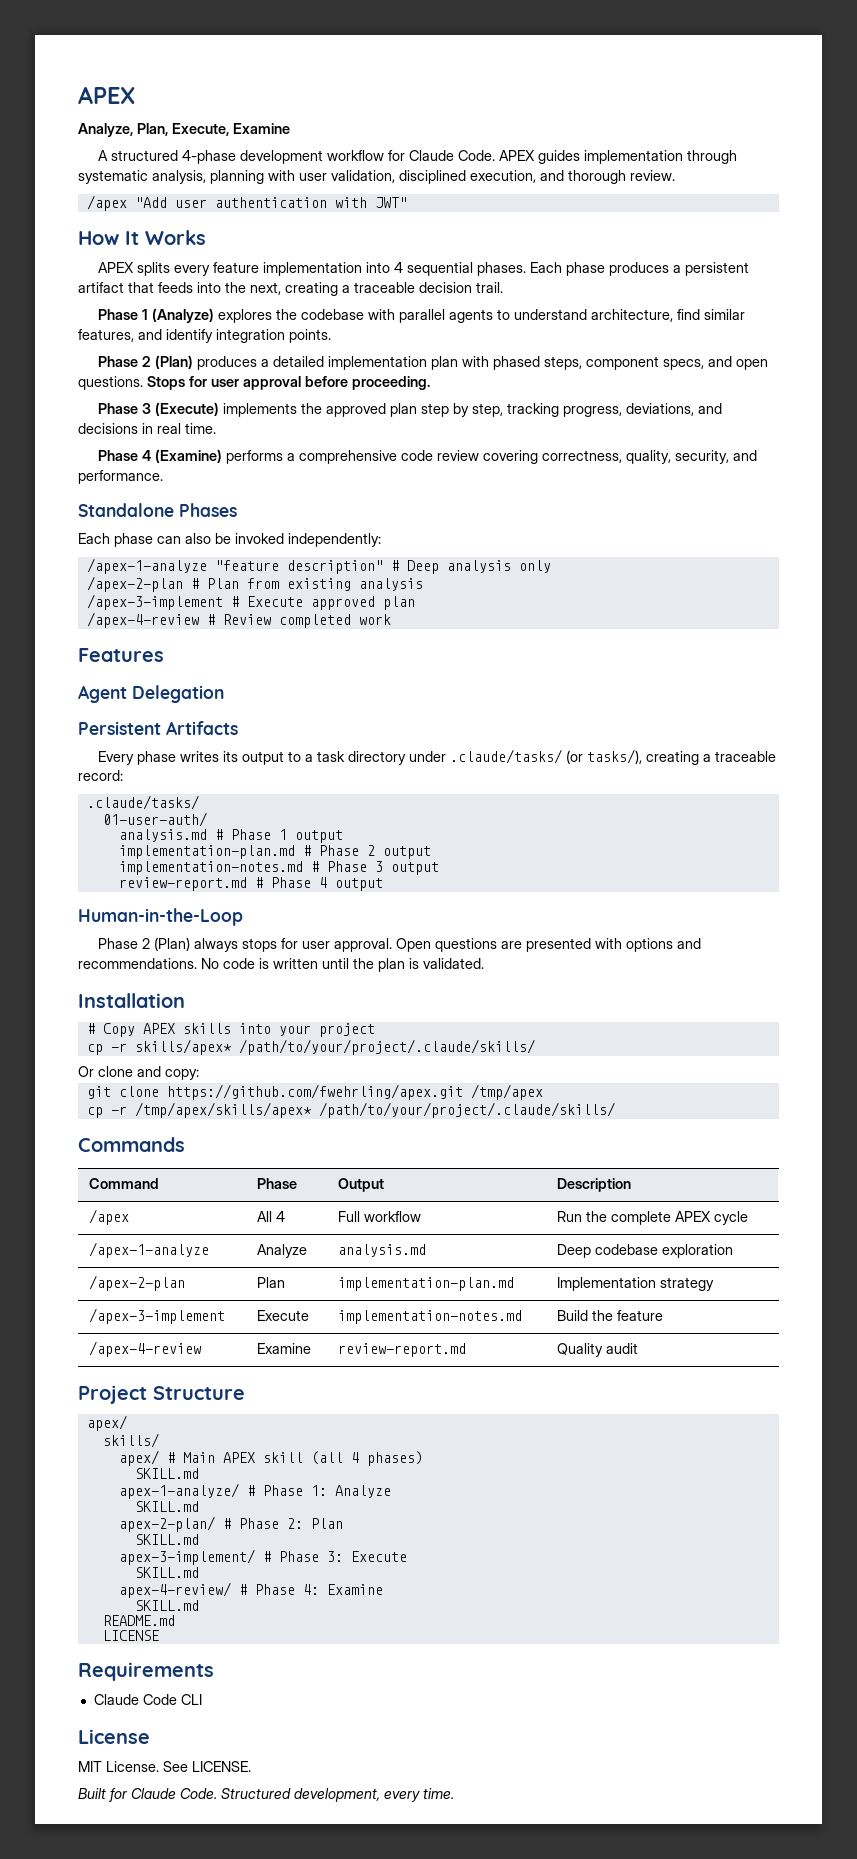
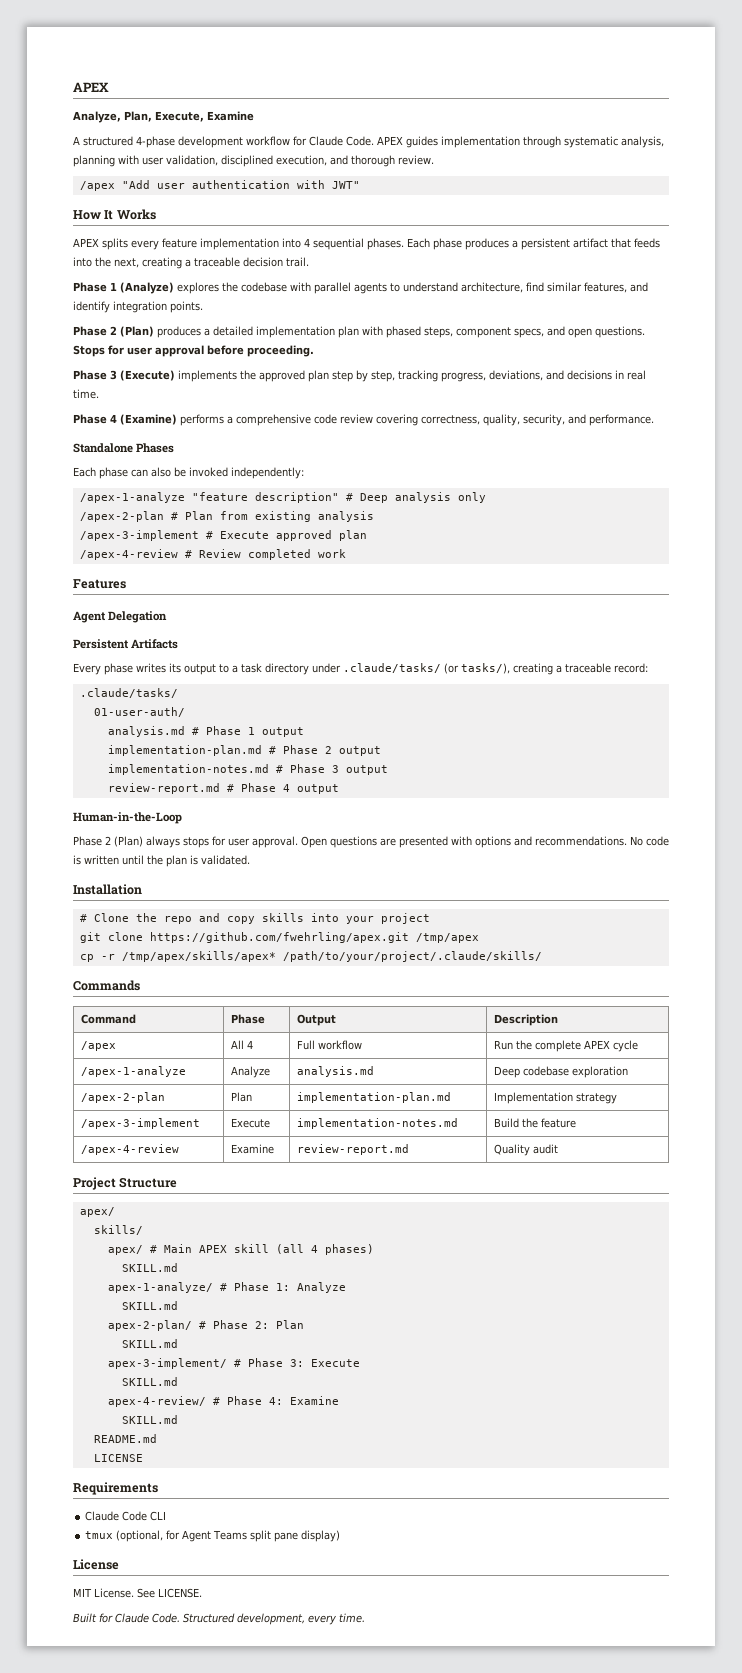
[102,1023,175,1037] Copy APEX -> [93,913,255,924] Clone the repo and copy
[86,1039,535,1055] [78,1066,199,1080] // cp -r skills/apex* /path/to/your/project/.claude/skills/ // Or clone and copy: -> (430, 918) none
(202, 1699) none -> [85,1530,341,1542] // tmux (optional, for Agent Teams split pane display)

